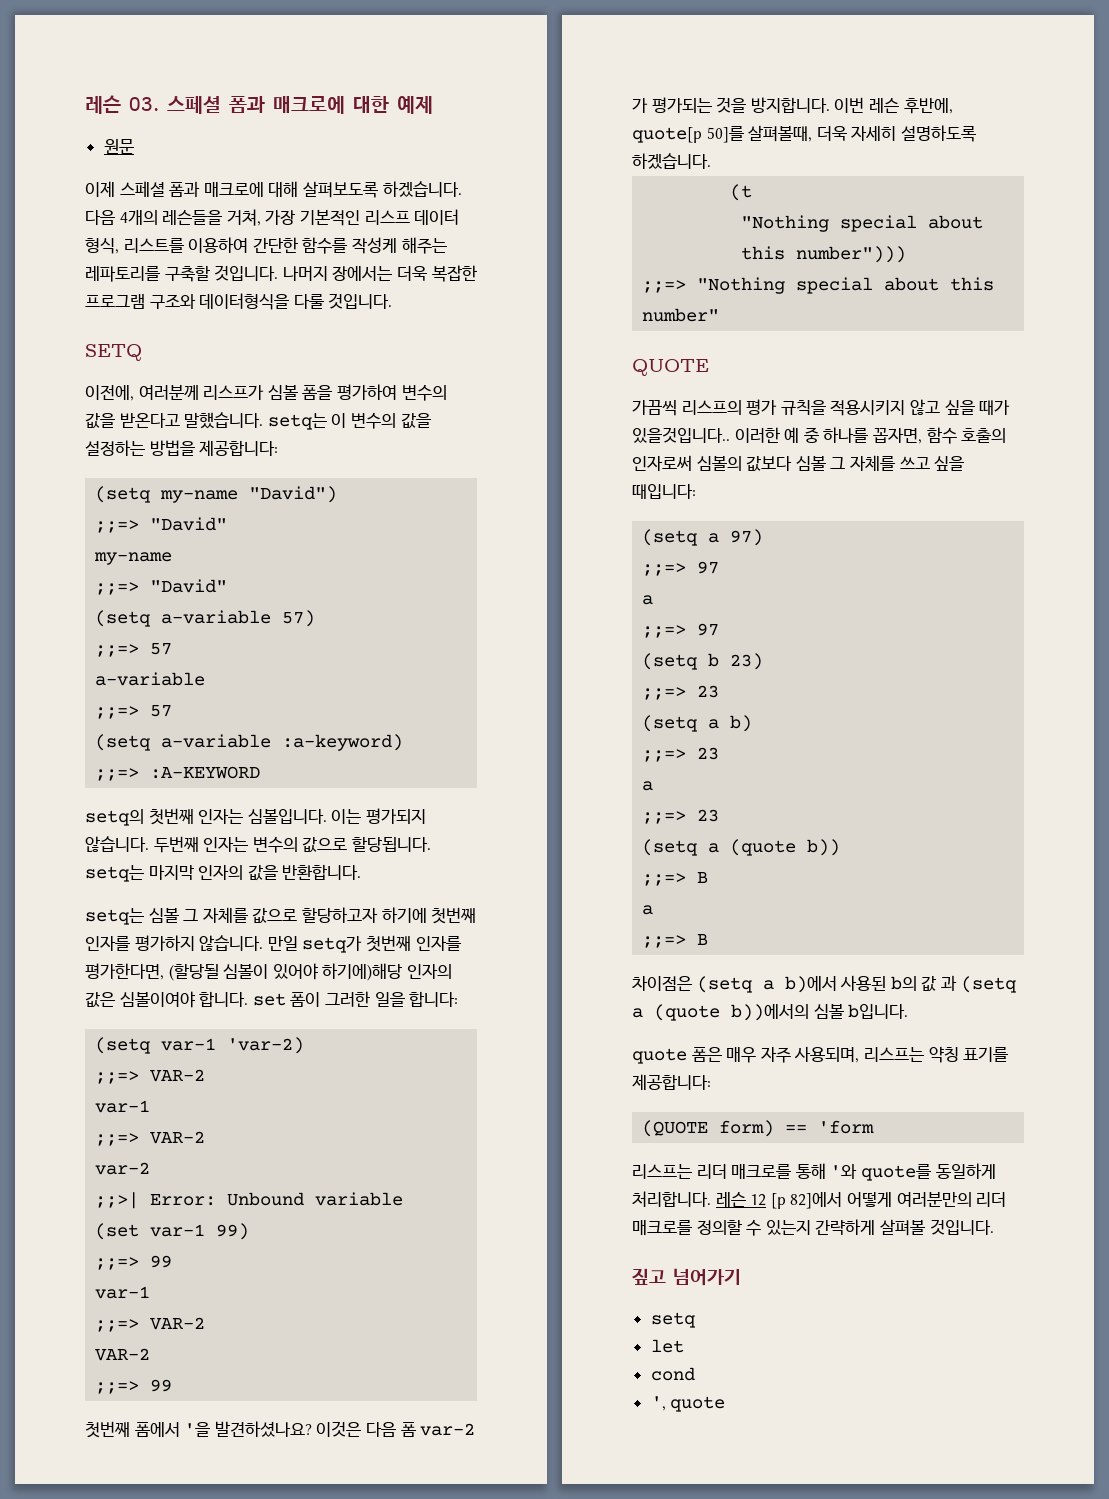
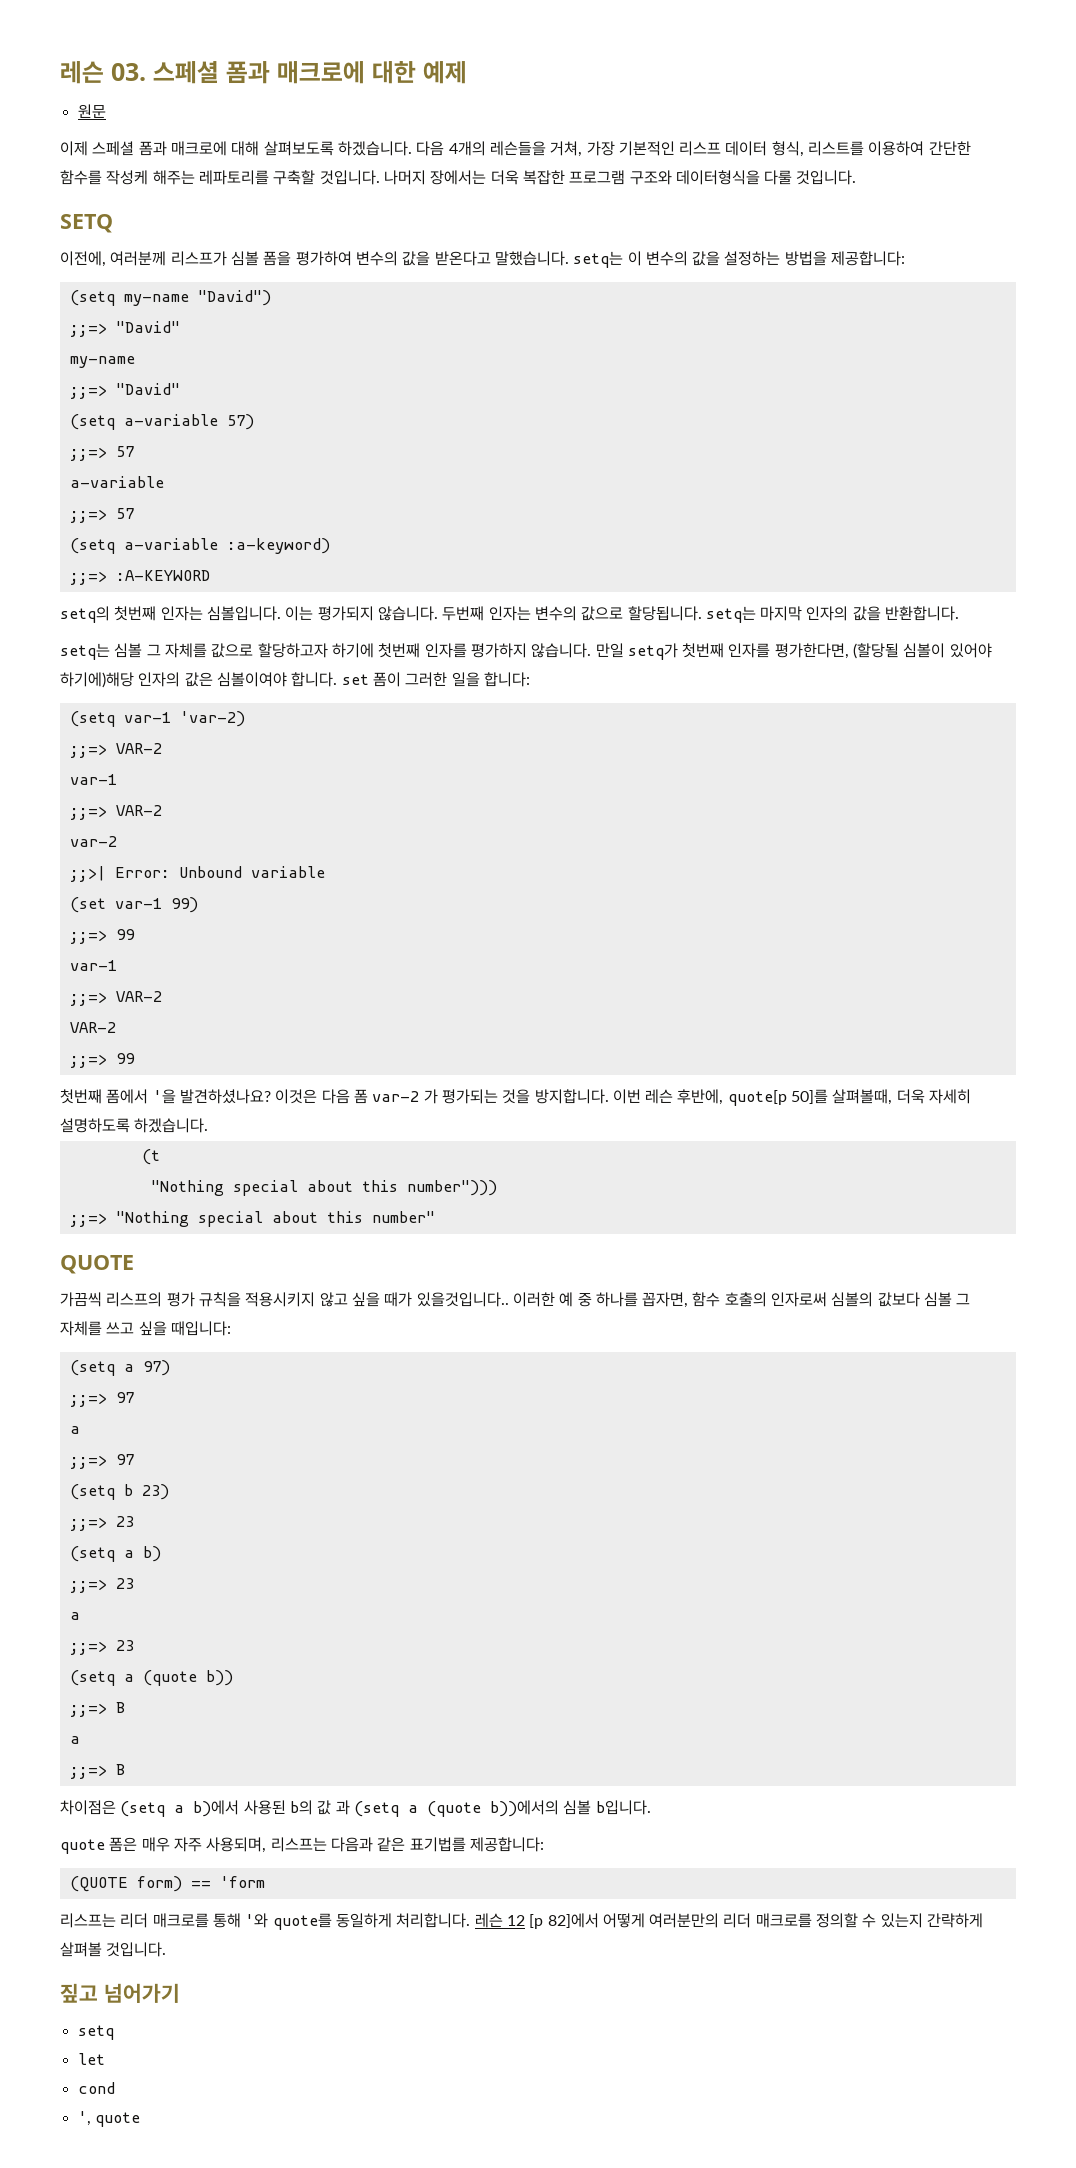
[928,1046,1009,1063] 약칭 표기를 -> [330,1837,466,1852] 다음과 같은 표기법를

